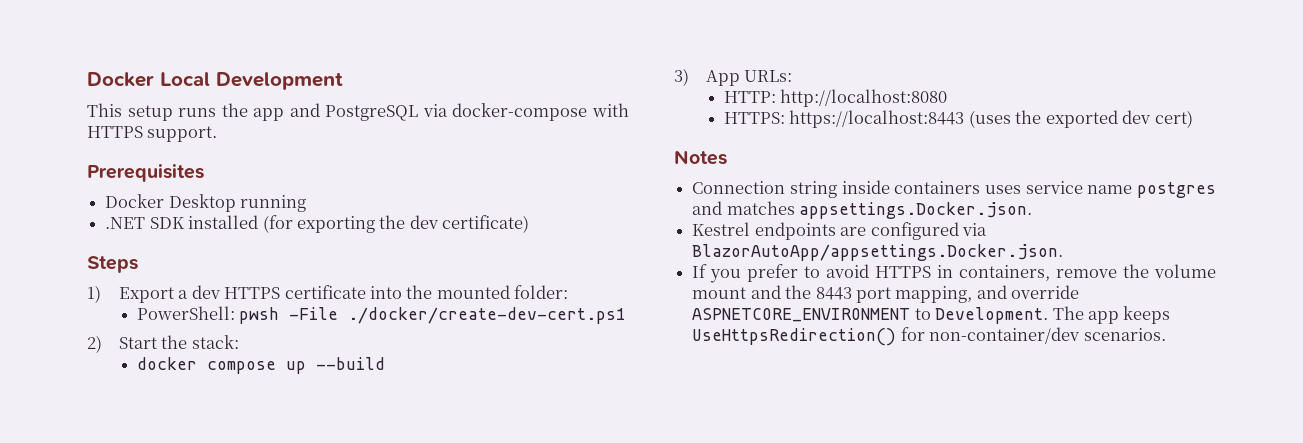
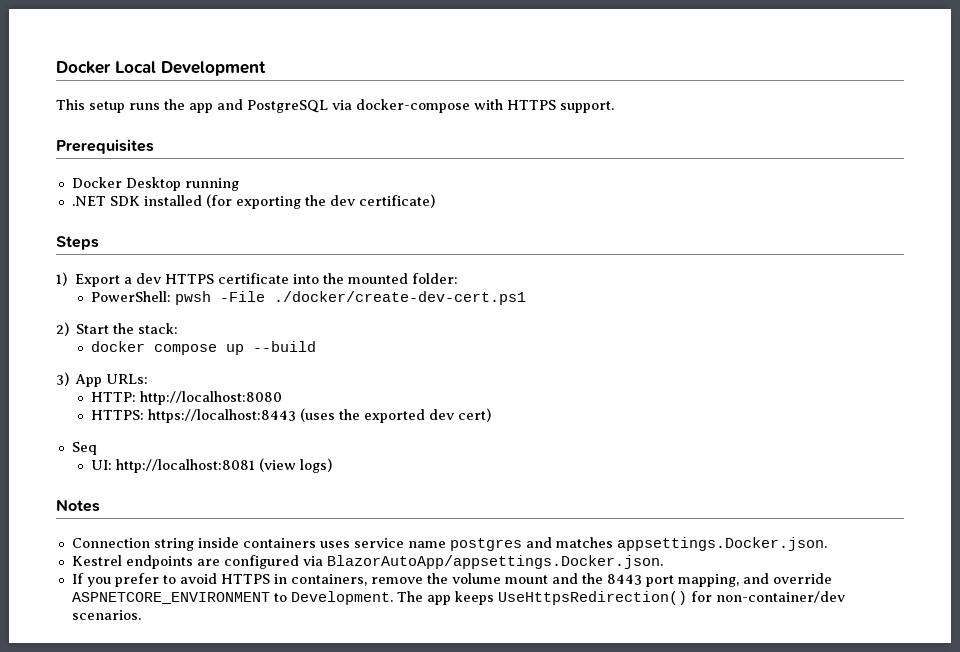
(1193, 119) none -> [71,442,97,455] [91,458,333,473] // Seq // UI: http://localhost:8081 (view logs)

